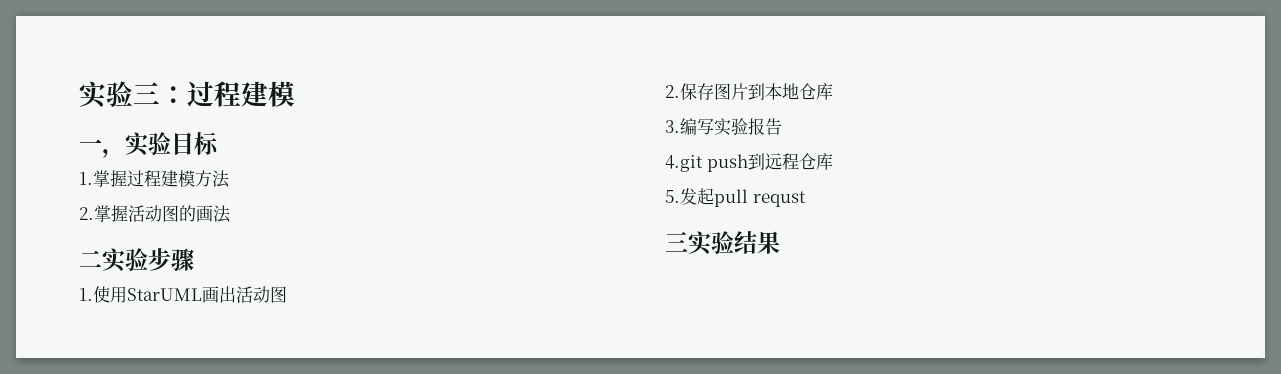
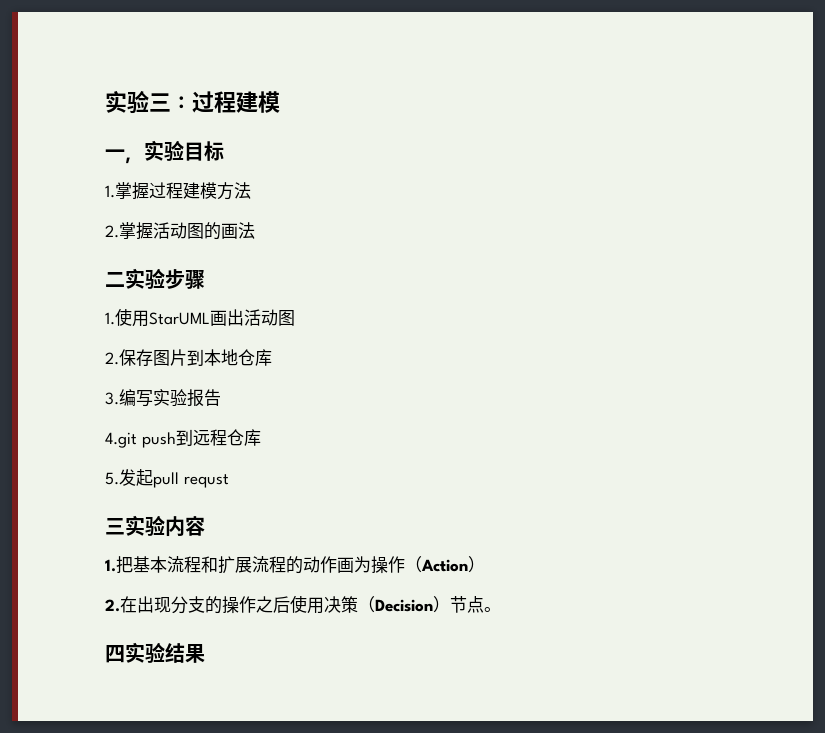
(734, 242) none -> [165,516,205,537] [105,556,485,574] [105,595,501,614] [105,642,165,663] 内容 // 1.把基本流程和扩展流程的动作画为操作（Action） // 2.在出现分支的操作之后使用决策（Decision）节点。 // 四实验

